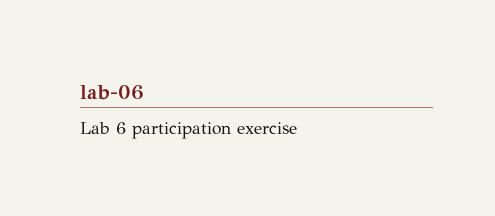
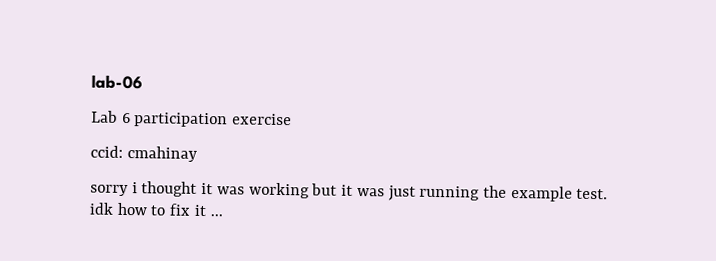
(297, 128) none -> [90,145,198,162] [90,181,609,202] [89,202,223,217] // ccid: cmahinay // sorry i thought it was working but it was just running the example test. idk how to fix it ...

